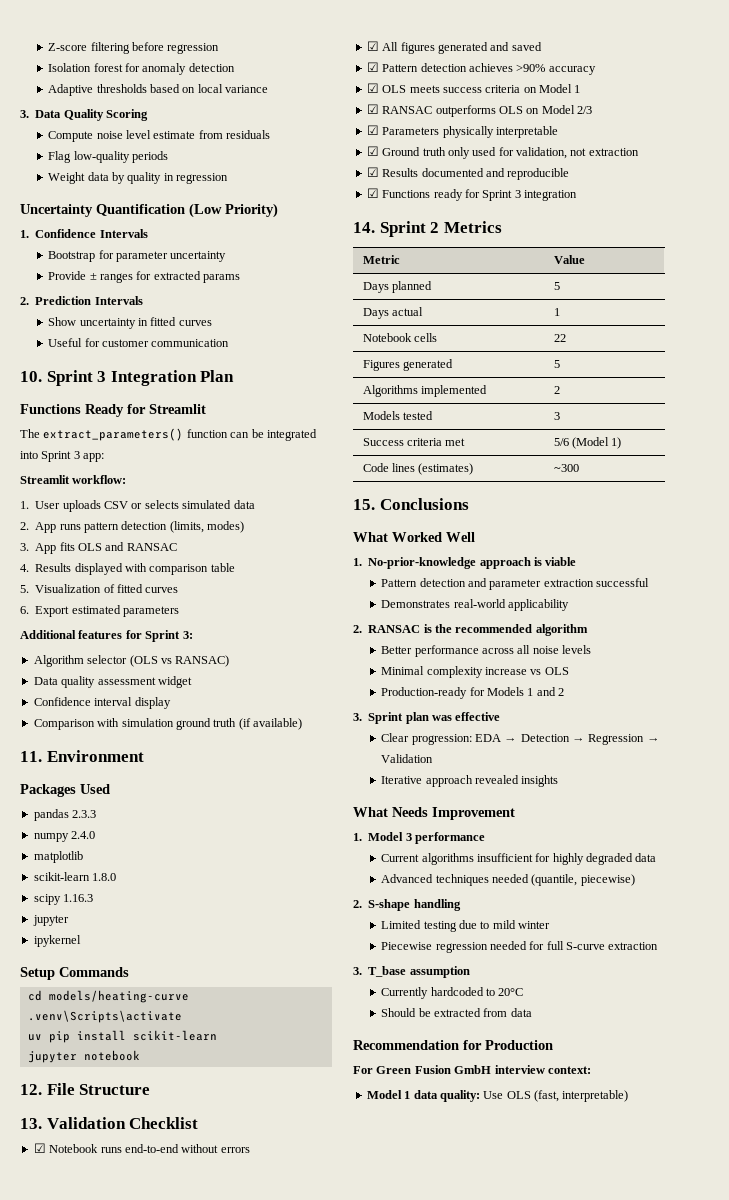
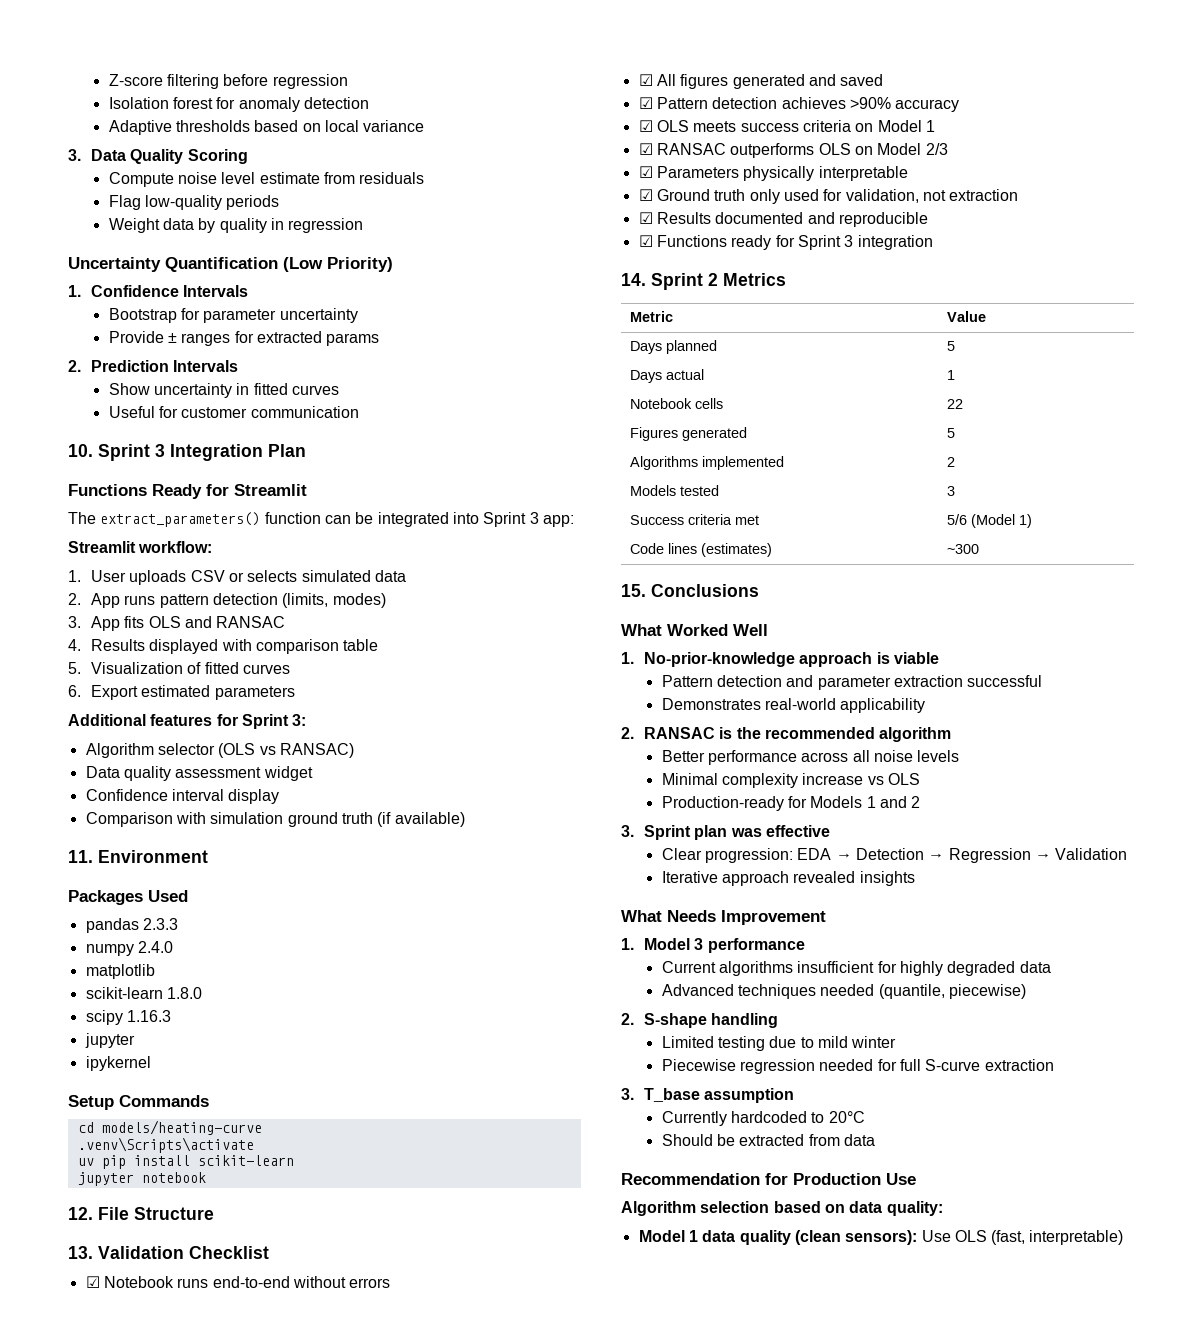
[353,1065,591,1074] // For Green Fusion GmbH interview context: -> [886,1173,916,1185] [621,1201,943,1216] Use // Algorithm selection based on data quality:
[439,1090,480,1102] quality: -> [739,1230,918,1245] quality (clean sensors):

